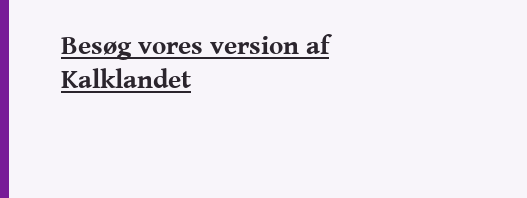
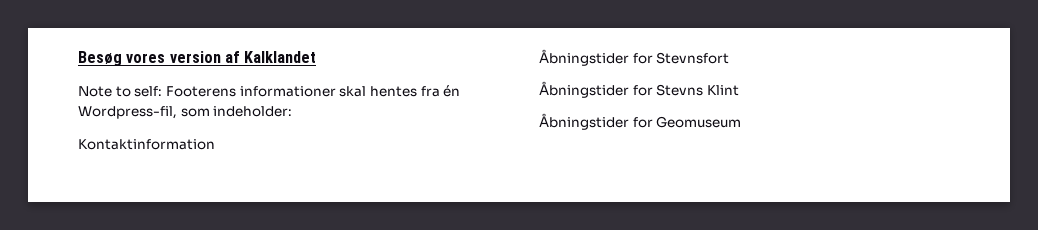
(191, 78) none -> [78,85,461,97] [78,106,293,119] [78,139,215,150] [539,49,730,66] [539,81,739,98] [539,113,742,130] // Note to self: Footerens informationer skal hentes fra én Wordpress-fil, som indeholder: // Kontaktinformation // Åbningstider for Stevnsfort // Åbningstider for Stevns Klint // Åbningstider for Geomuseum

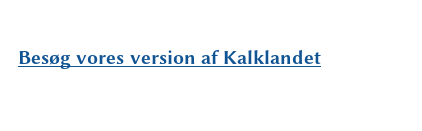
[78,85,461,97] [78,106,293,119] [78,139,215,150] [539,49,730,66] [539,81,739,98] [539,113,742,130] // Note to self: Footerens informationer skal hentes fra én Wordpress-fil, som indeholder: // Kontaktinformation // Åbningstider for Stevnsfort // Åbningstider for Stevns Klint // Åbningstider for Geomuseum -> (322, 57) none

